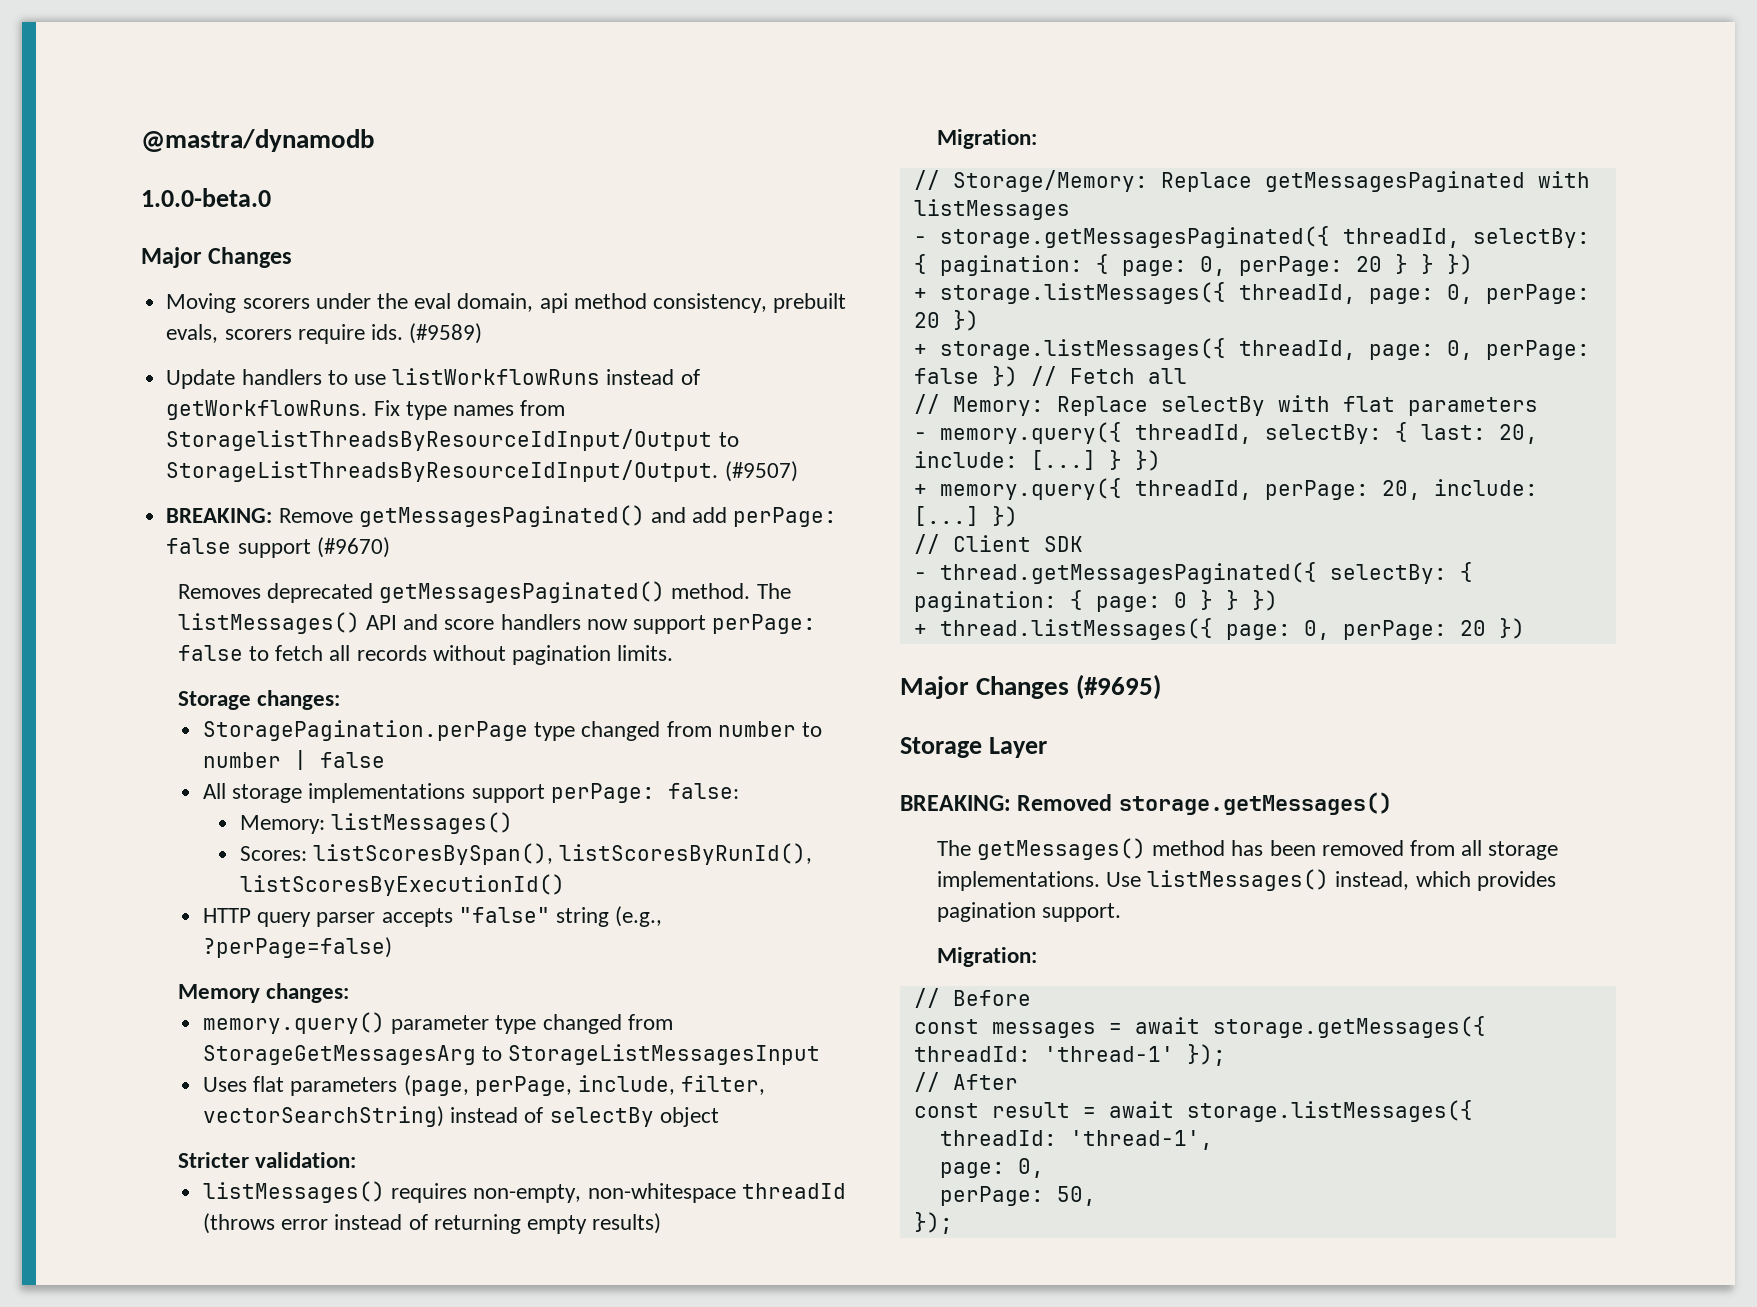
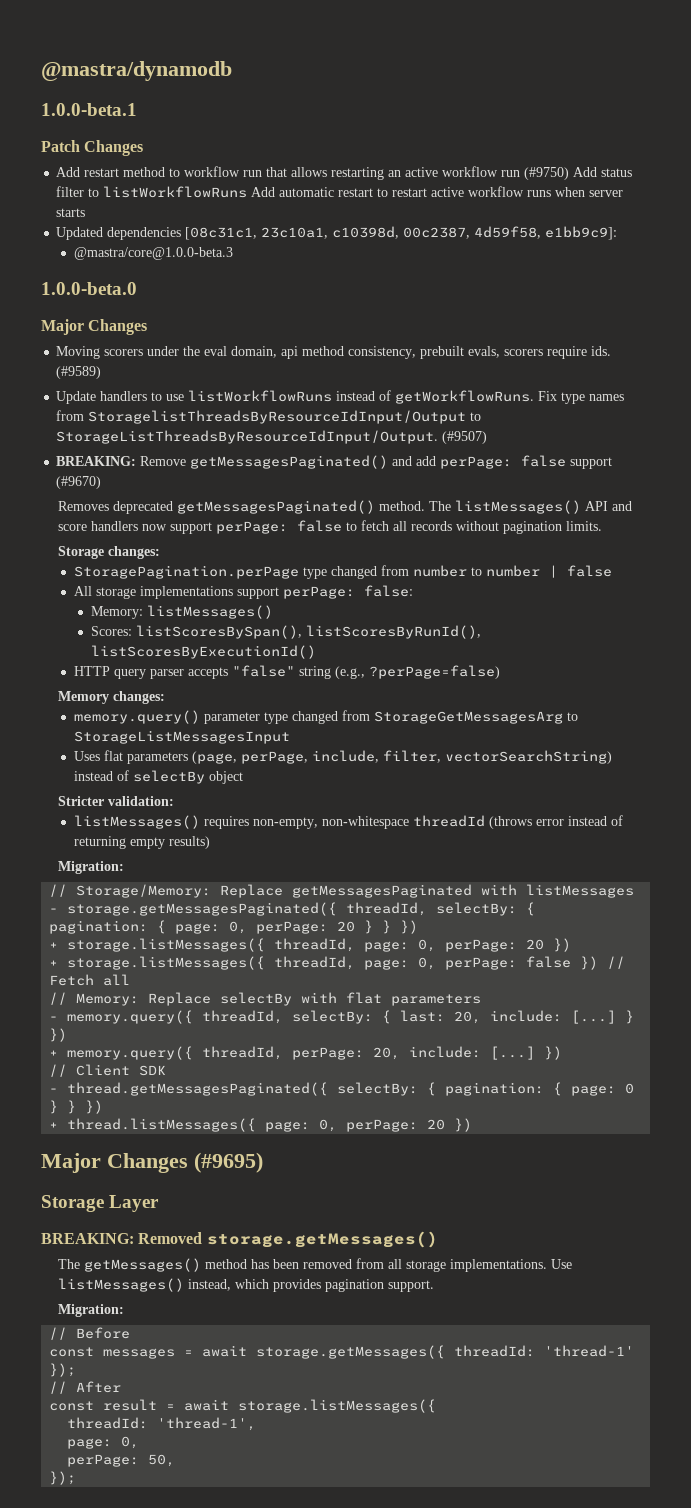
(374, 140) none -> [41,103,137,116] [41,140,144,156] [56,166,633,180] [56,186,624,198] [56,208,86,217] [56,226,618,240] [73,247,233,260] // 1.0.0-beta.1 // Patch Changes // Add restart method to workflow run that allows restarting an active workflow run (#9750) Add status filter to listWorkflowRuns Add automatic restart to restart active workflow runs when server starts // Updated dependencies [08c31c1, 23c10a1, c10398d, 00c2387, 4d59f58, e1bb9c9]: // @mastra/core@1.0.0-beta.3

